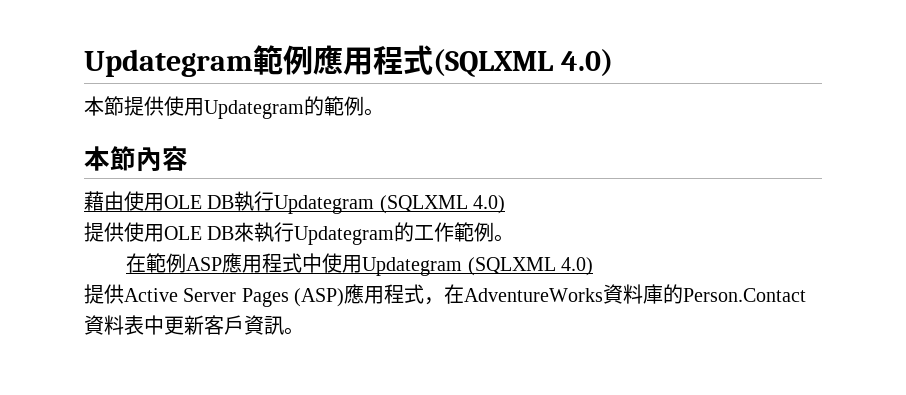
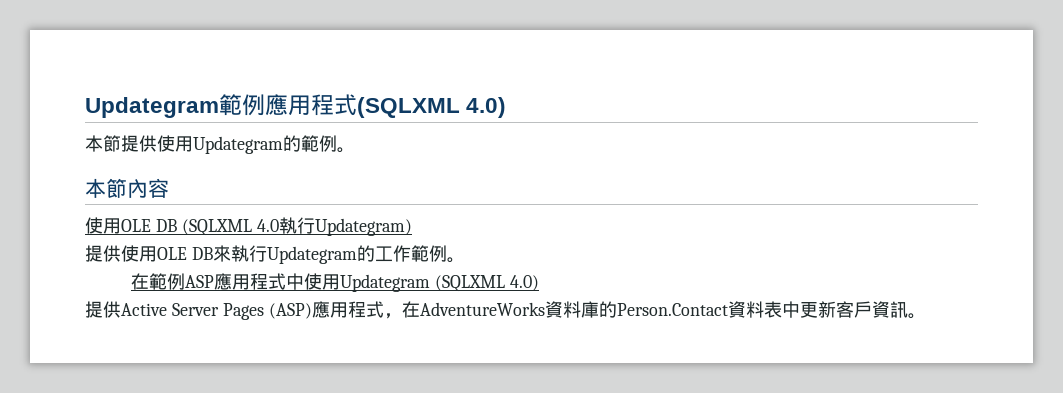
[84,191,506,214] 藉由使用OLE DB執行Updategram (SQLXML 4.0) -> [85,217,412,236] 使用OLE DB (SQLXML 4.0執行Updategram)

